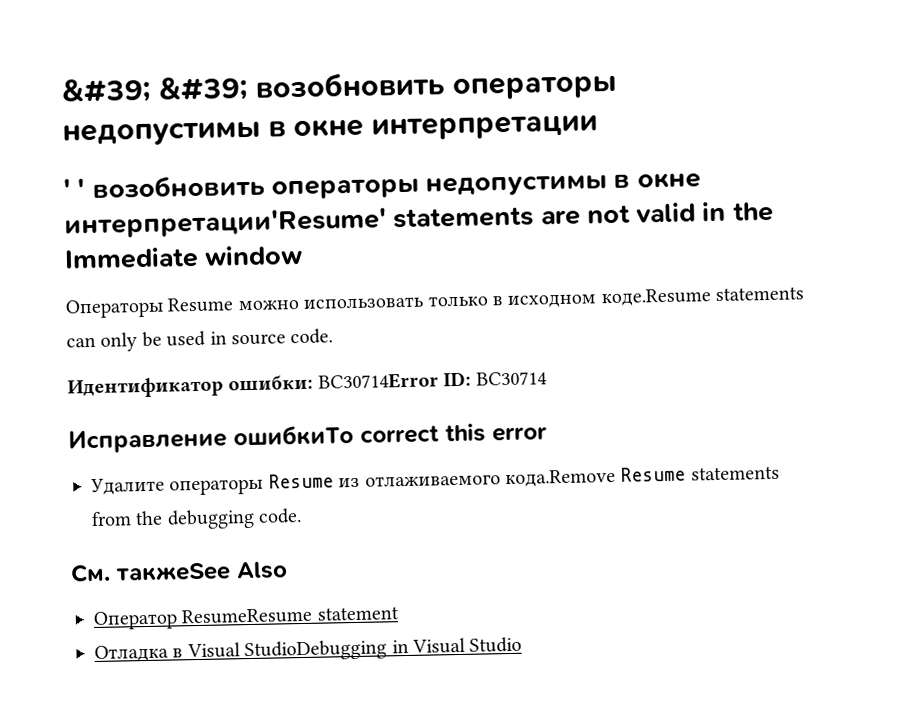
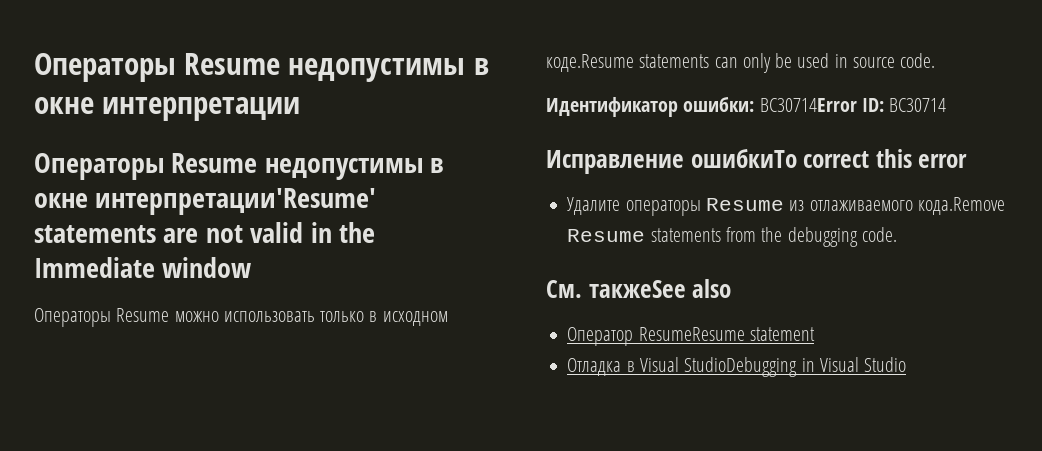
[61,71,618,104] &#39; &#39; возобновить операторы -> [34,53,281,82] Операторы Resume
[63,174,419,200] ' ' возобновить операторы -> [34,153,258,180] Операторы Resume
[236,561,288,580] Also -> [692,279,732,298] also

